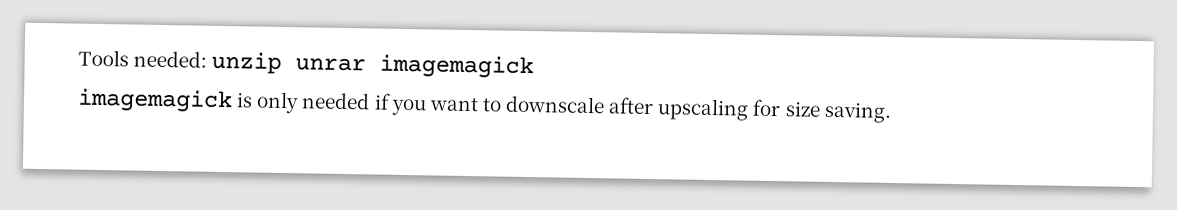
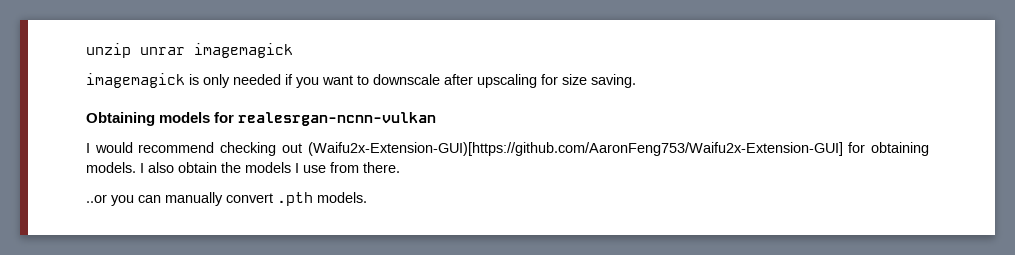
[78,49,208,68] Tools needed: -> (86, 50) none
(892, 112) none -> [86,112,437,126] [86,142,929,156] [86,162,400,173] [86,192,367,206] // Obtaining models for realesrgan-ncnn-vulkan // I would recommend checking out (Waifu2x-Extension-GUI)[https://github.com/AaronFeng753/Waifu2x-Extension-GUI] for obtaining models. I also obtain the models I use from there. // ..or you can manually convert .pth models.

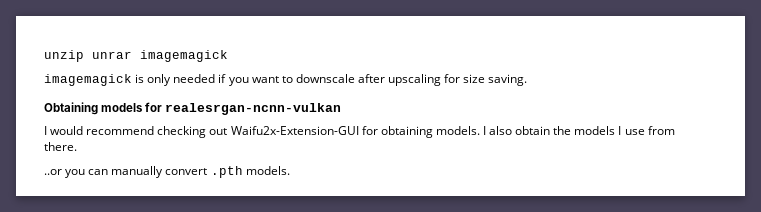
[307,142,843,156] (Waifu2x-Extension-GUI)[https://github.com/AaronFeng753/Waifu2x-Extension-GUI] -> [230,126,359,135] Waifu2x-Extension-GUI

